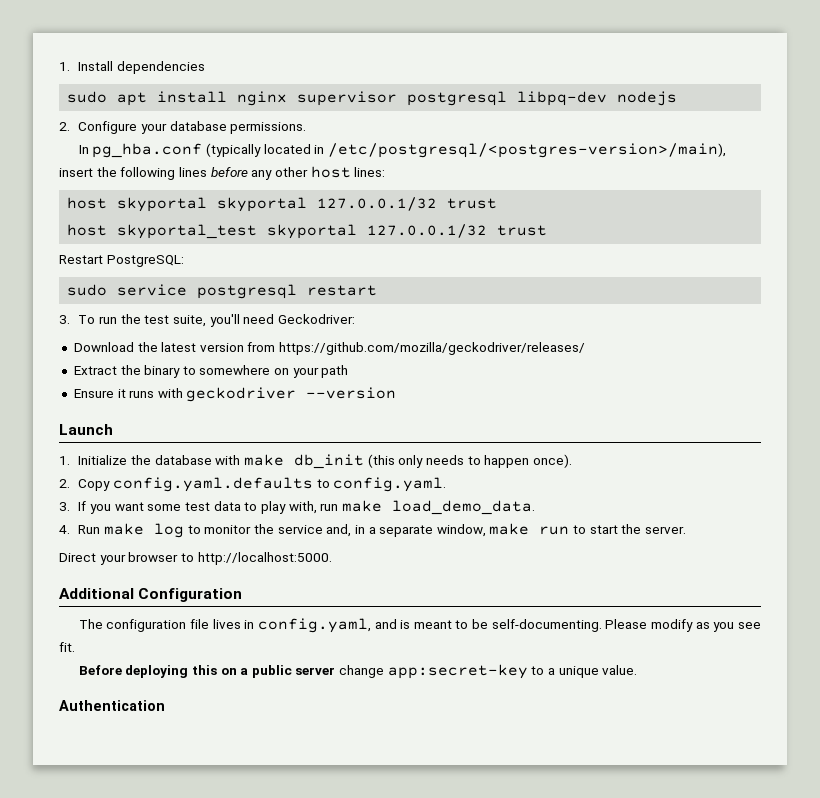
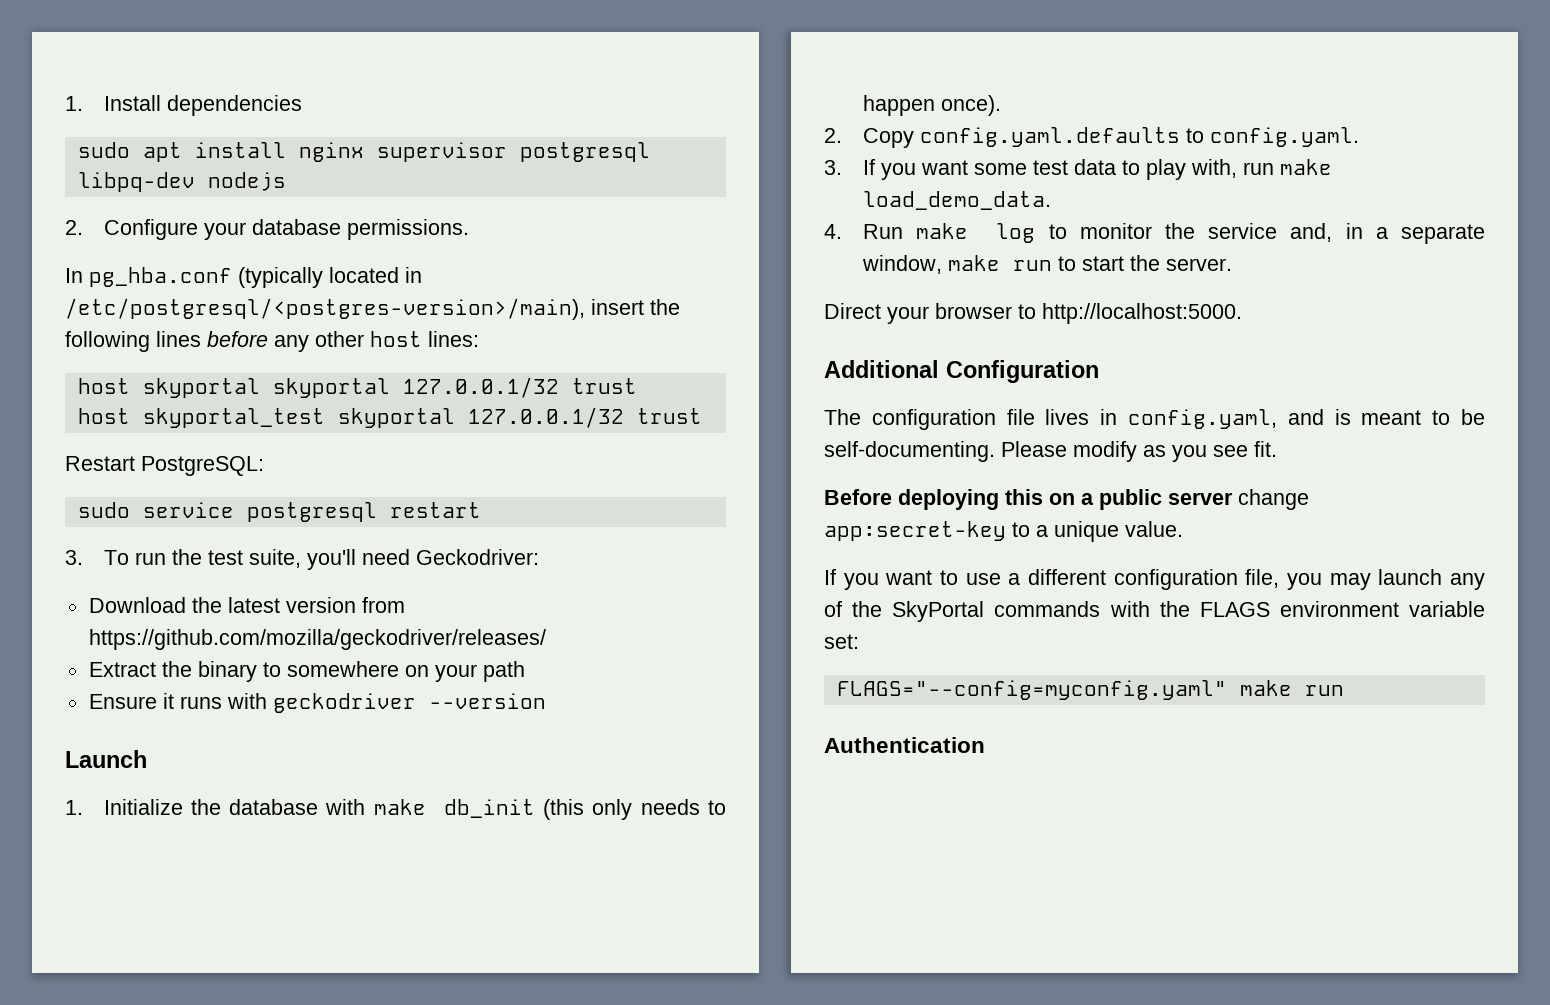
(638, 670) none -> [824,569,1485,590] [824,601,1485,622] [824,634,859,649] [836,680,1344,700] // If you want to use a different configuration file, you may launch any of the SkyPortal commands with the FLAGS environment variable set: // FLAGS="--config=myconfig.yaml" make run

